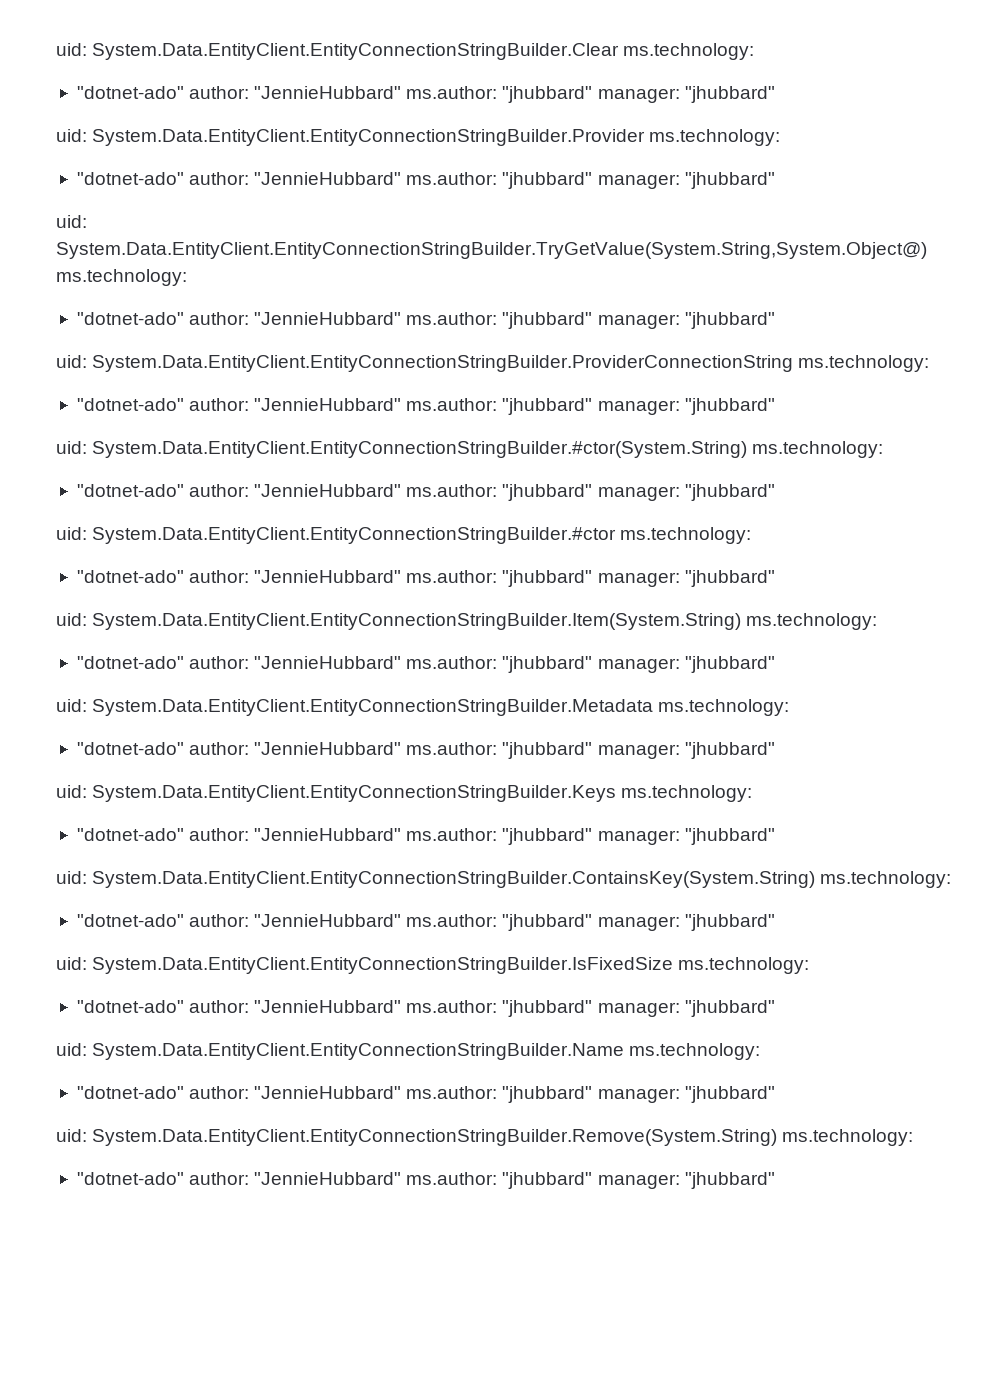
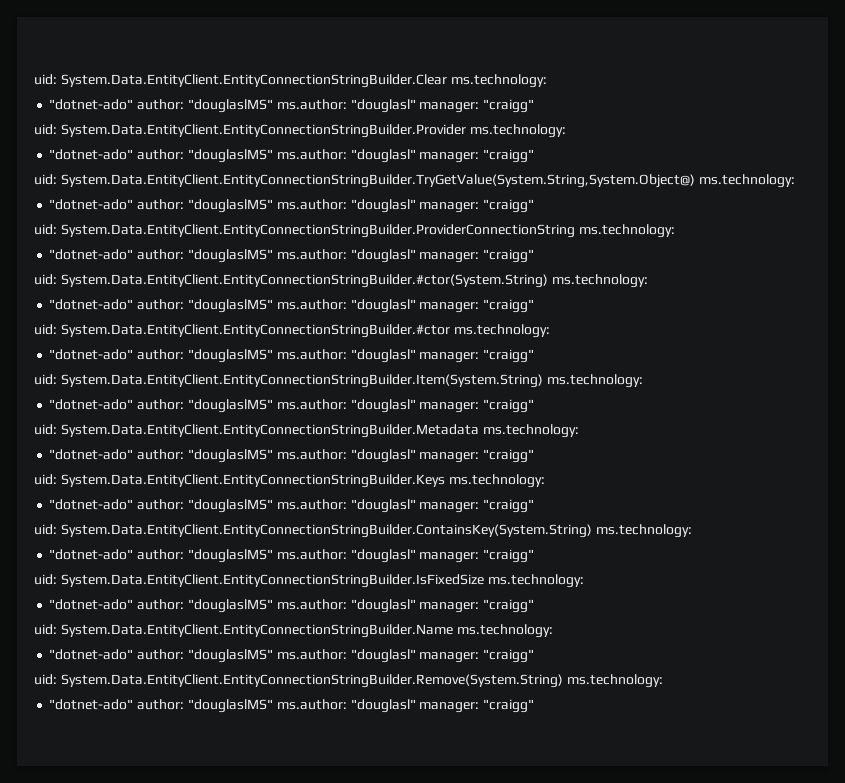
[254,86,775,103] "JennieHubbard" ms.author: "jhubbard" manager: "jhubbard" -> [187,99,535,113] "douglaslMS" ms.author: "douglasl" manager: "craigg"
[254,172,775,189] "JennieHubbard" ms.author: "jhubbard" manager: "jhubbard" -> [187,149,535,163] "douglaslMS" ms.author: "douglasl" manager: "craigg"
[254,312,775,329] "JennieHubbard" ms.author: "jhubbard" manager: "jhubbard" -> [187,199,535,213] "douglaslMS" ms.author: "douglasl" manager: "craigg"
[254,398,775,415] "JennieHubbard" ms.author: "jhubbard" manager: "jhubbard" -> [187,249,535,263] "douglaslMS" ms.author: "douglasl" manager: "craigg"
[254,484,775,501] "JennieHubbard" ms.author: "jhubbard" manager: "jhubbard" -> [187,299,535,313] "douglaslMS" ms.author: "douglasl" manager: "craigg"
[254,570,775,587] "JennieHubbard" ms.author: "jhubbard" manager: "jhubbard" -> [187,349,535,363] "douglaslMS" ms.author: "douglasl" manager: "craigg"
[254,656,775,673] "JennieHubbard" ms.author: "jhubbard" manager: "jhubbard" -> [187,399,535,413] "douglaslMS" ms.author: "douglasl" manager: "craigg"
[254,742,775,759] "JennieHubbard" ms.author: "jhubbard" manager: "jhubbard" -> [187,449,535,463] "douglaslMS" ms.author: "douglasl" manager: "craigg"
[254,828,775,845] "JennieHubbard" ms.author: "jhubbard" manager: "jhubbard" -> [187,499,535,513] "douglaslMS" ms.author: "douglasl" manager: "craigg"
[254,914,775,931] "JennieHubbard" ms.author: "jhubbard" manager: "jhubbard" -> [187,549,535,563] "douglaslMS" ms.author: "douglasl" manager: "craigg"
[254,1000,775,1017] "JennieHubbard" ms.author: "jhubbard" manager: "jhubbard" -> [187,599,535,613] "douglaslMS" ms.author: "douglasl" manager: "craigg"
[254,1086,775,1103] "JennieHubbard" ms.author: "jhubbard" manager: "jhubbard" -> [187,649,535,663] "douglaslMS" ms.author: "douglasl" manager: "craigg"
[254,1172,775,1189] "JennieHubbard" ms.author: "jhubbard" manager: "jhubbard" -> [187,699,535,713] "douglaslMS" ms.author: "douglasl" manager: "craigg"

